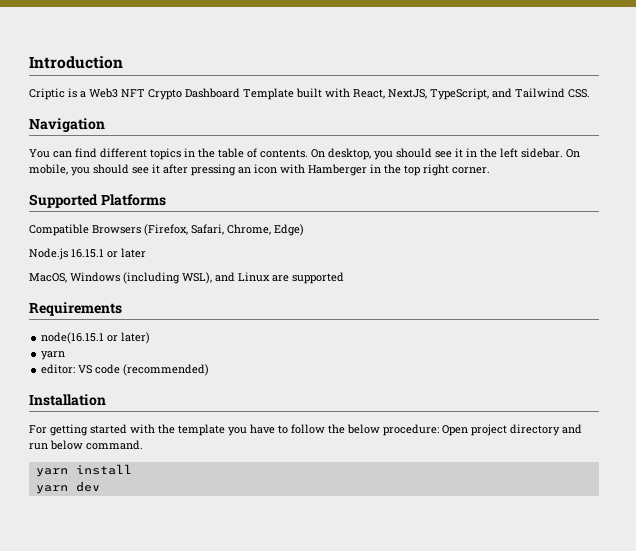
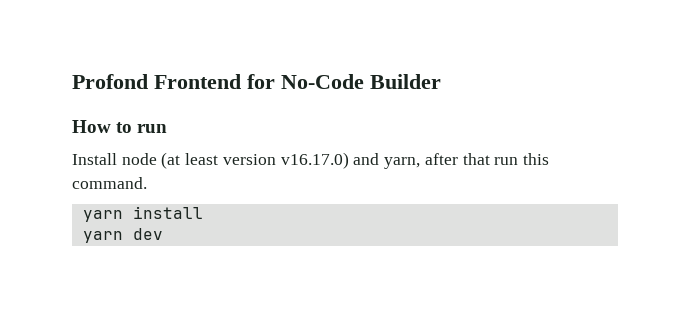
[29,56,123,69] [29,88,590,100] [29,118,105,132] [29,148,580,160] [29,164,490,176] [29,194,166,208] [29,224,304,236] [29,248,146,260] [29,272,344,284] [29,302,122,316] [41,332,151,344] [41,351,66,360] [41,364,210,376] [29,394,106,406] [29,424,582,436] [29,440,83,450] Introduction // Criptic is a Web3 NFT Crypto Dashboard Template built with React, NextJS, TypeScript, and Tailwind CSS. // Navigation // You can find different topics in the table of contents. On desktop, you should see it in the left sidebar. On mobile, you should see it after pressing an icon with Hamberger in the top right corner. // Supported Platforms // Compatible Browsers (Firefox, Safari, Chrome, Edge) // Node.js 16.15.1 or later // MacOS, Windows (including WSL), and Linux are supported // Requirements // node(16.15.1 or later) // yarn // editor: VS code (recommended) // Installation // For getting started with the template you have to follow the below procedure: Open project directory and run below -> [72,74,441,89] [72,120,168,133] [72,152,549,169] Profond Frontend for No-Code Builder // How to run // Install node (at least version v16.17.0) and yarn, after that run this

